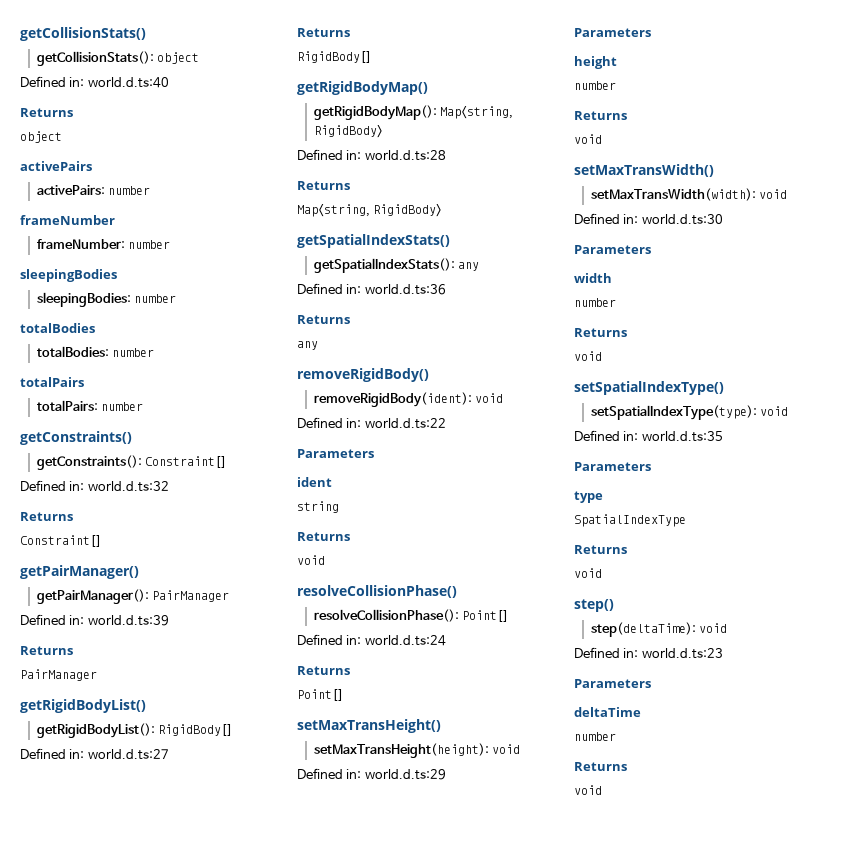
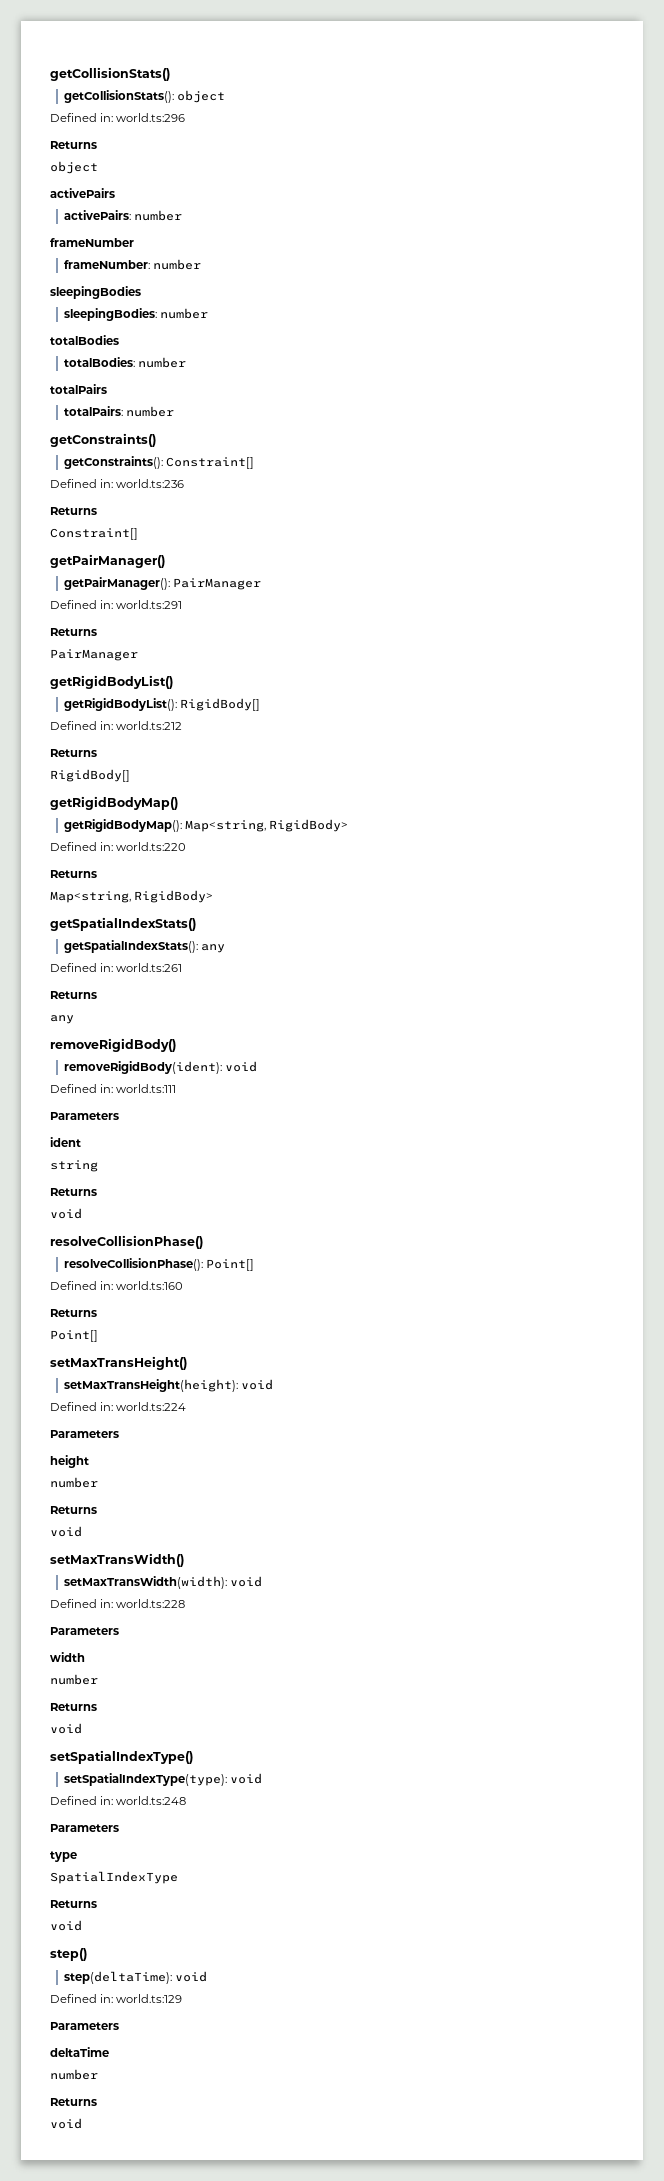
[87,77,169,88] world.d.ts:40 -> [116,113,186,122] world.ts:296
[87,481,169,492] world.d.ts:32 -> [116,479,185,488] world.ts:236
[87,615,169,626] world.d.ts:39 -> [116,600,183,609] world.ts:291
[87,749,169,760] world.d.ts:27 -> [116,721,183,730] world.ts:212
[364,150,446,161] world.d.ts:28 -> [116,842,187,851] world.ts:220
[364,284,446,295] world.d.ts:36 -> [116,963,183,972] world.ts:261
[364,418,446,429] world.d.ts:22 -> [116,1084,177,1093] world.ts:111
[364,635,446,646] world.d.ts:24 -> [116,1281,184,1290] world.ts:160
[364,769,446,780] world.d.ts:29 -> [116,1402,187,1411] world.ts:224
[641,214,723,225] world.d.ts:30 -> [116,1599,186,1608] world.ts:228
[641,431,723,442] world.d.ts:35 -> [116,1796,187,1805] world.ts:248
[641,648,723,659] world.d.ts:23 -> [116,1994,183,2003] world.ts:129

